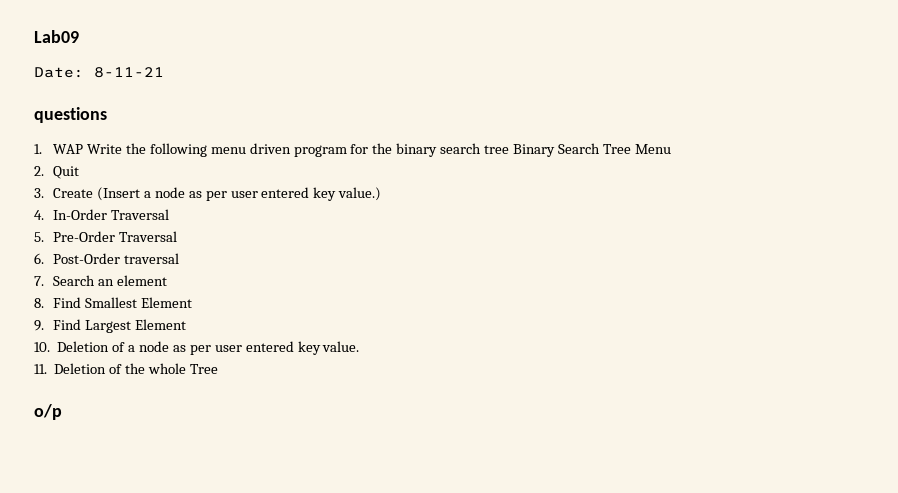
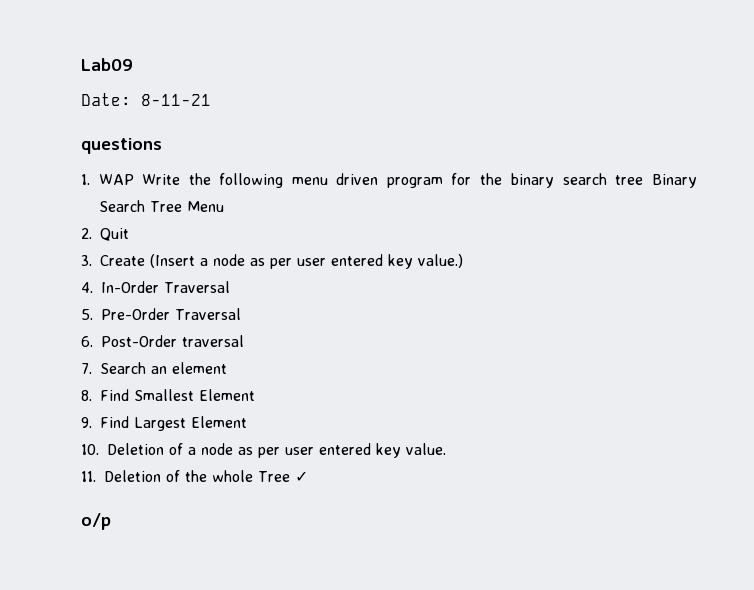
(218, 369) none -> [294,471,308,482] ✓

